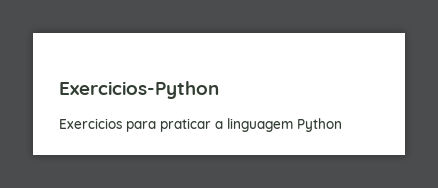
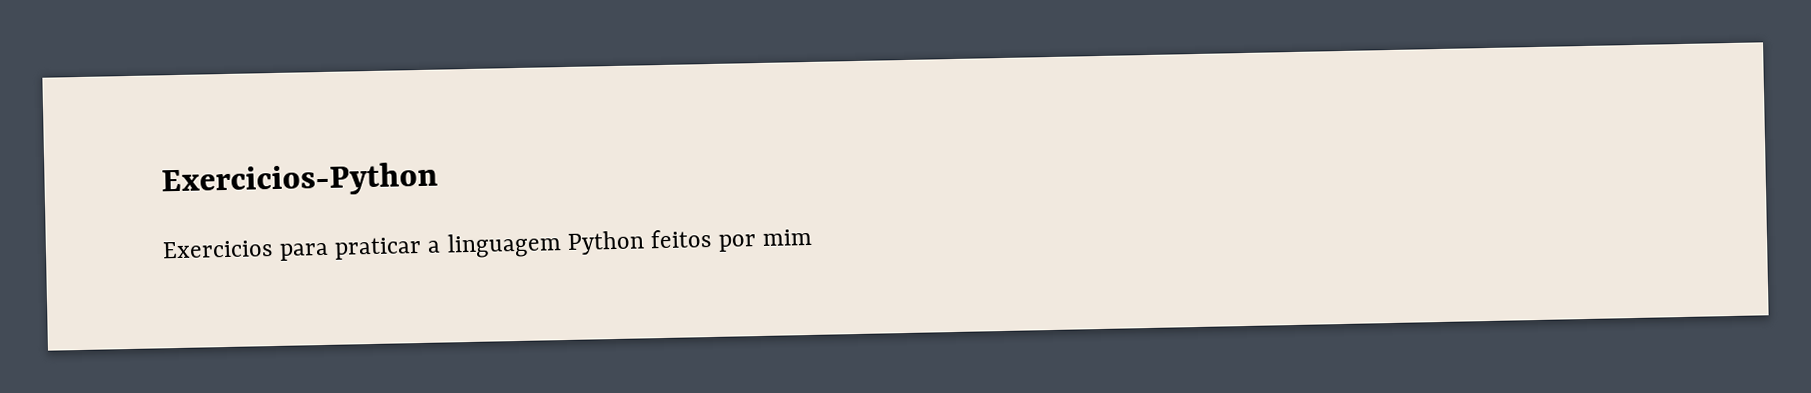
(342, 125) none -> [649,228,813,252] feitos por mim

